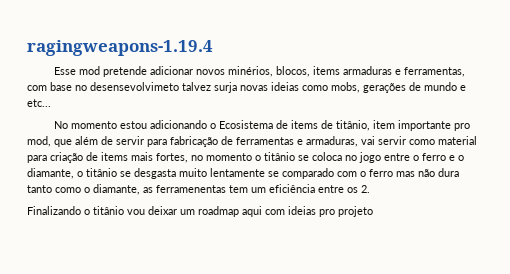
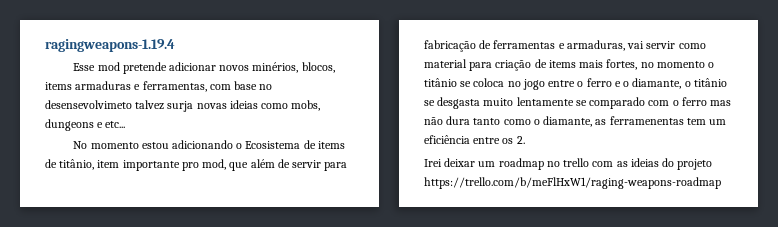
[363,82,457,93] gerações de mundo -> [45,119,94,131] dungeons
[27,206,373,217] Finalizando o titânio vou deixar um roadmap aqui com ideias pro projeto -> [424,158,713,170] [424,177,721,189] Irei deixar um roadmap no trello com as ideias do projeto https://trello.com/b/meFlHxW1/raging-weapons-roadmap

